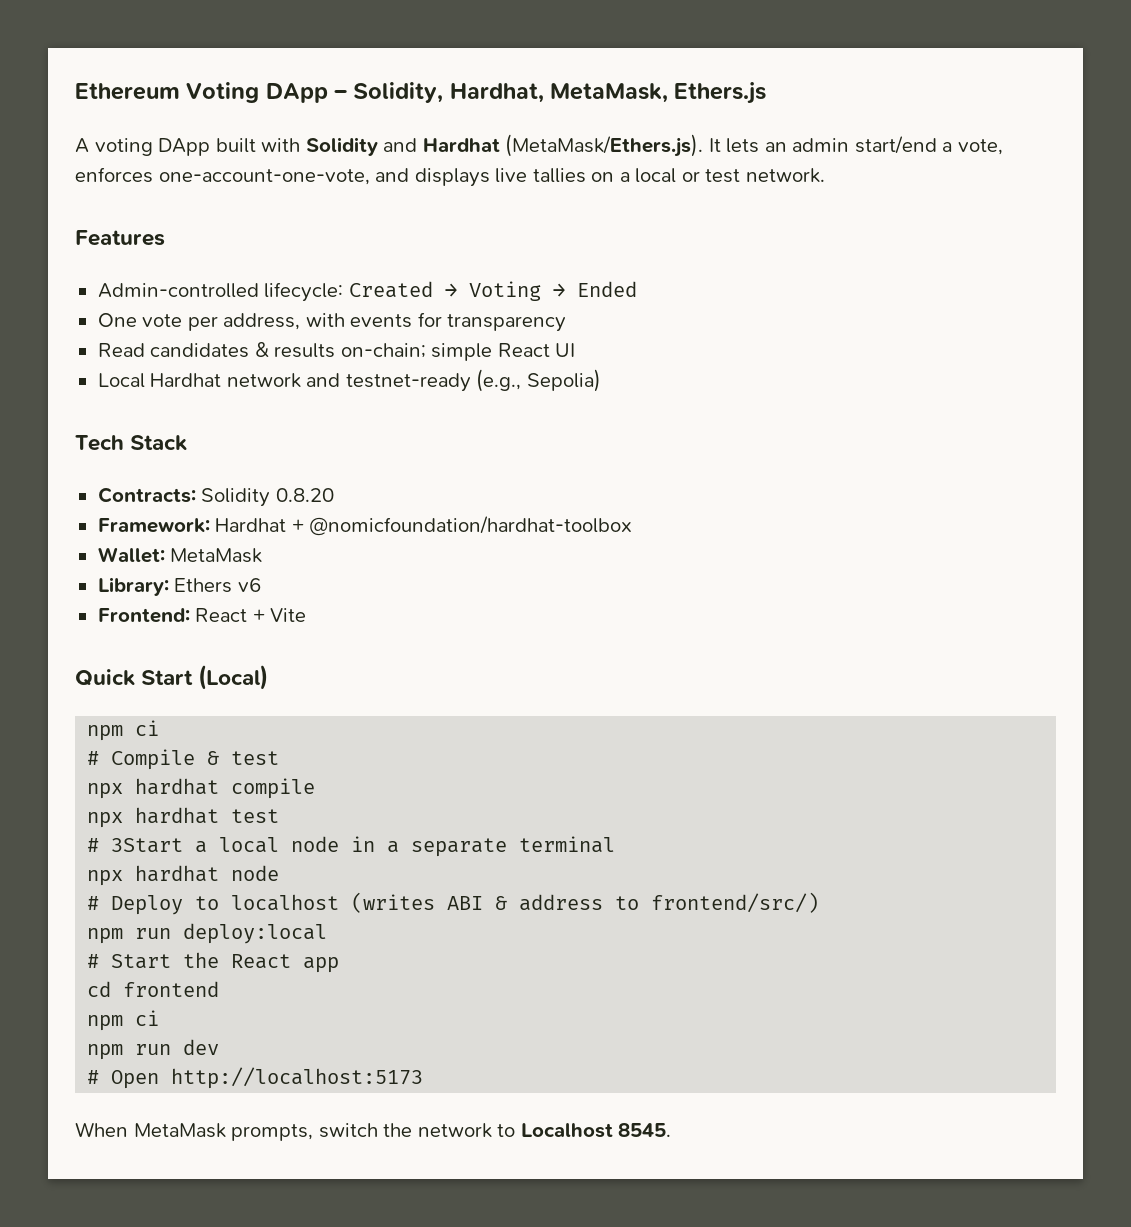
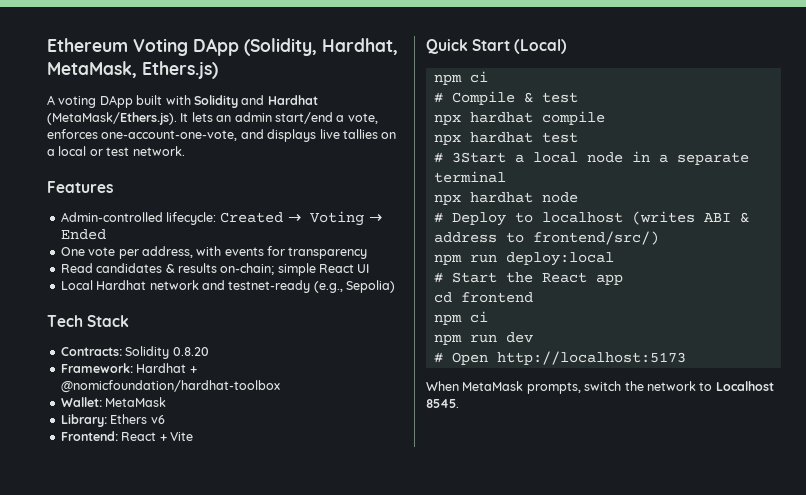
[334,82,444,103] – Solidity, -> [244,38,317,56] (Solidity,
[674,82,767,104] Ethers.js -> [142,61,218,79] Ethers.js)

